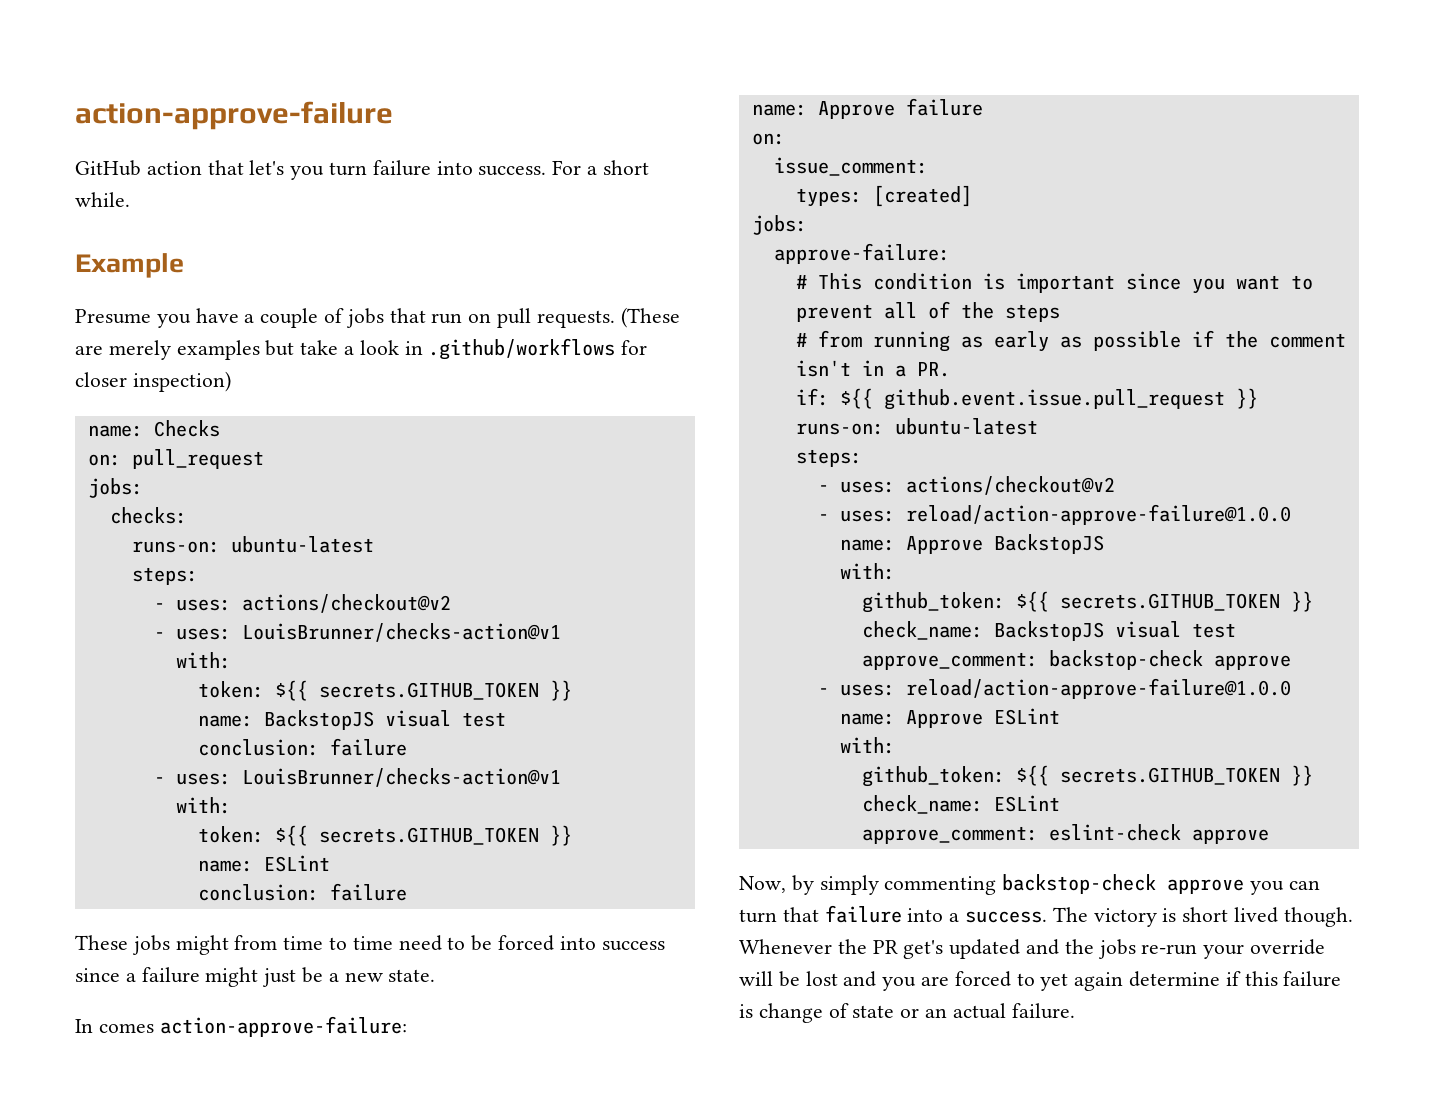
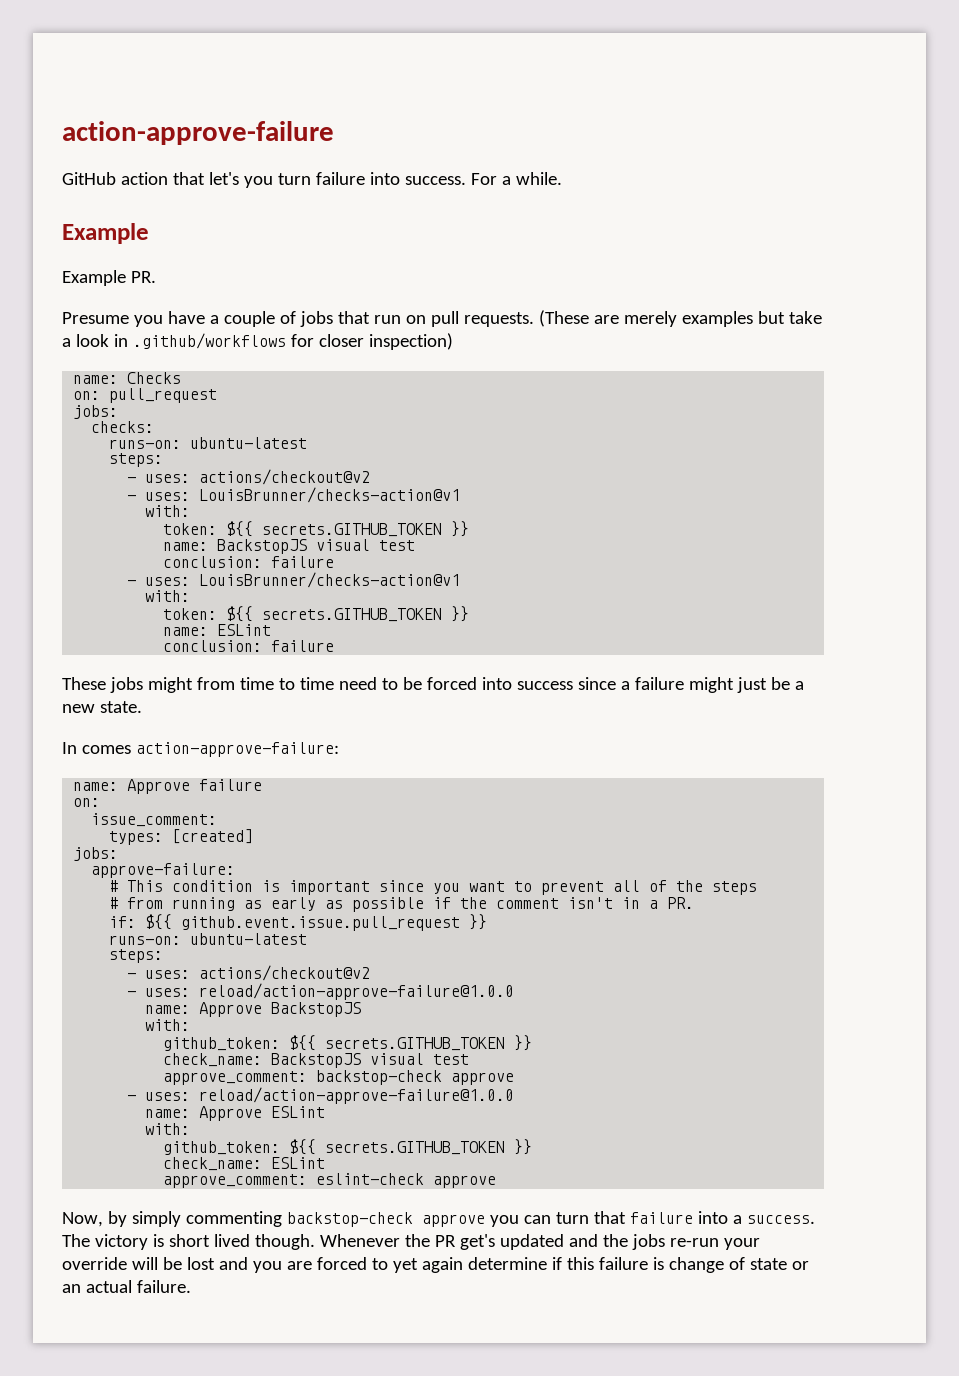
[602,160,649,175] short -> (511, 180) none
(184, 265) none -> [62,270,156,286] // Example PR.

